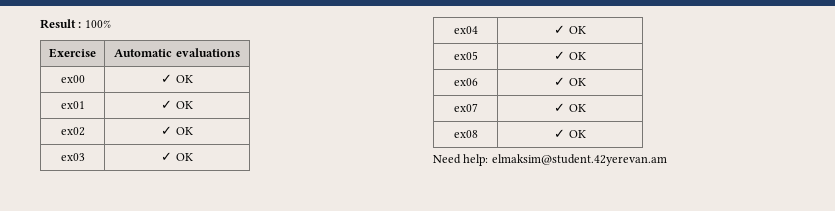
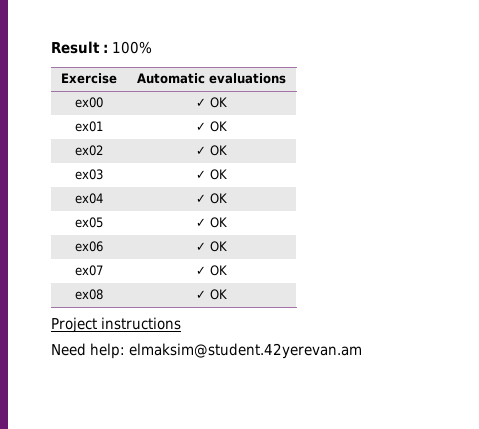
(586, 134) none -> [51,317,181,333] // Project instructions

